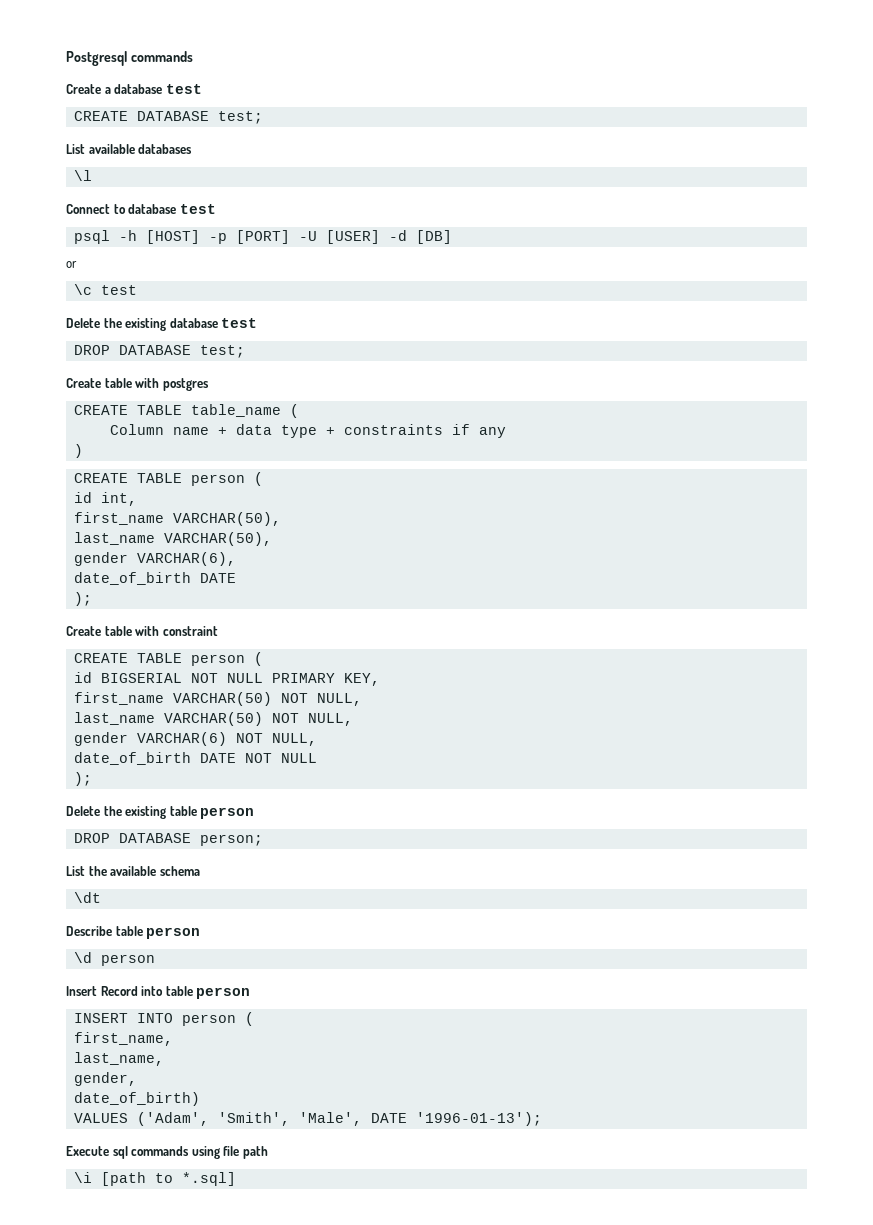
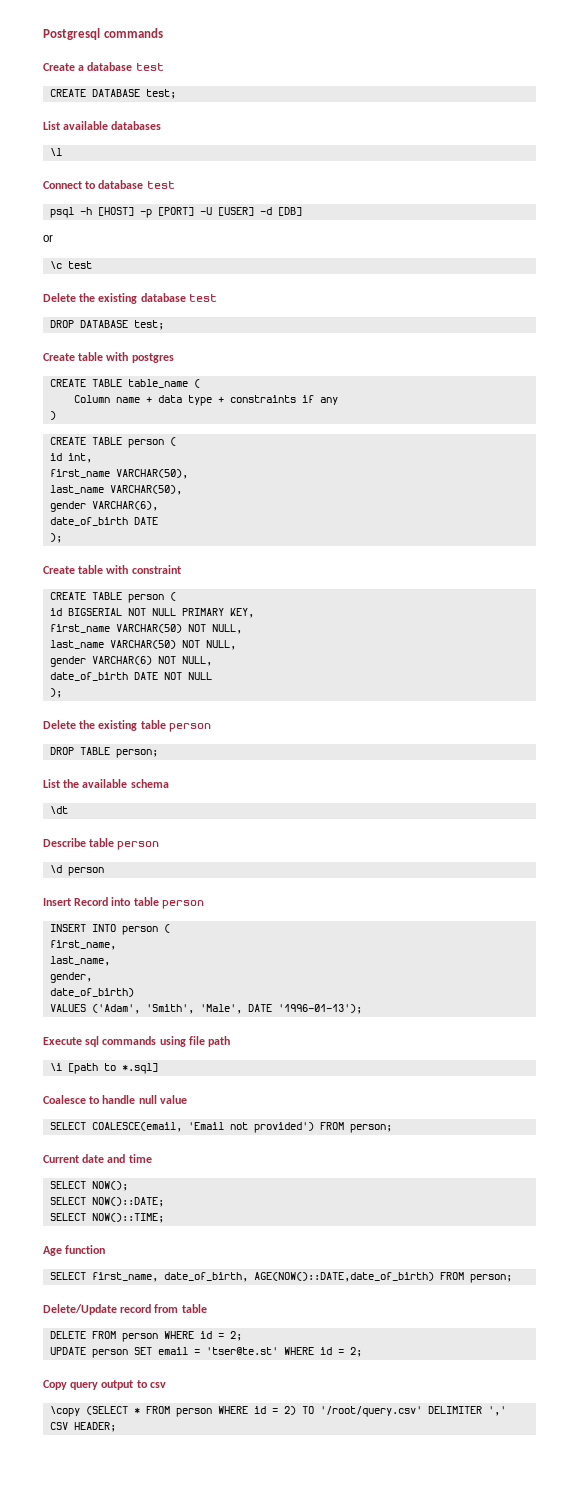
[118,833,191,843] DATABASE -> [79,747,110,755] TABLE
(236, 1179) none -> [43,1095,187,1104] [49,1122,392,1133] [43,1154,152,1163] [49,1181,128,1191] [49,1197,164,1207] [49,1213,164,1223] [43,1245,106,1256] [49,1272,512,1283] [43,1304,207,1315] [49,1331,242,1342] [49,1347,362,1358] [43,1380,166,1390] [49,1406,506,1417] [49,1422,116,1432] // Coalesce to handle null value // SELECT COALESCE(email, 'Email not provided') FROM person; // Current date and time // SELECT NOW(); // SELECT NOW()::DATE; // SELECT NOW()::TIME; // Age function // SELECT first_name, date_of_birth, AGE(NOW()::DATE,date_of_birth) FROM person; // Delete/Update record from table // DELETE FROM person WHERE id = 2; // UPDATE person SET email = 'tser@te.st' WHERE id = 2; // Copy query output to csv // \copy (SELECT * FROM person WHERE id = 2) TO '/root/query.csv' DELIMITER ',' CSV HEADER;

